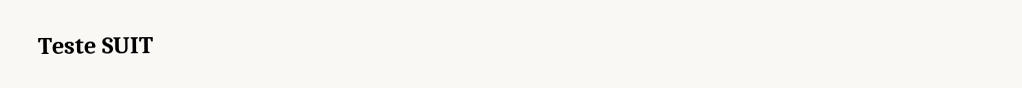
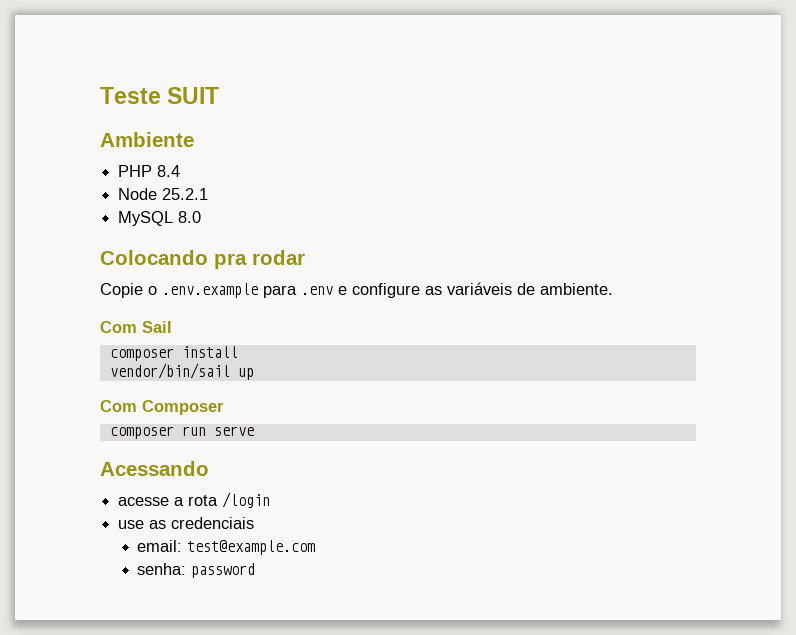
(155, 45) none -> [100,132,194,147] [118,165,181,177] [118,188,209,200] [118,211,202,226] [100,250,305,269] [100,282,613,298] [100,321,172,333] [109,346,238,361] [109,363,254,380] [100,400,224,415] [109,426,254,439] [100,461,209,476] [118,492,271,508] [118,517,255,529] [137,540,316,555] [137,563,256,578] // Ambiente // PHP 8.4 // Node 25.2.1 // MySQL 8.0 // Colocando pra rodar // Copie o .env.example para .env e configure as variáveis de ambiente. // Com Sail // composer install // vendor/bin/sail up // Com Composer // composer run serve // Acessando // acesse a rota /login // use as credenciais // email: test@example.com // senha: password

